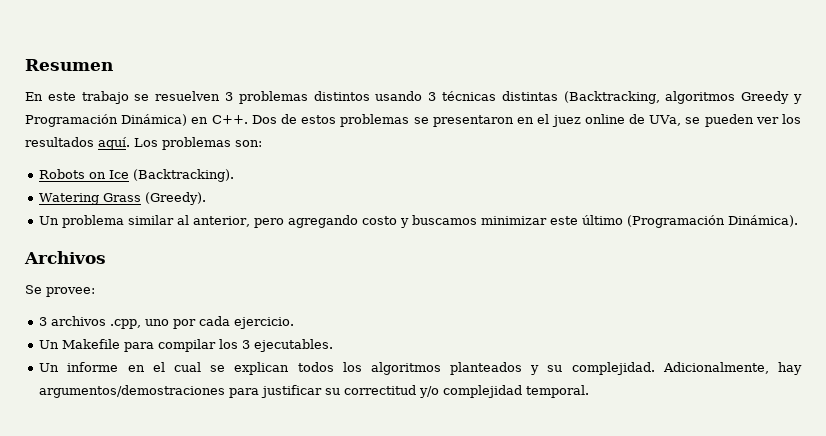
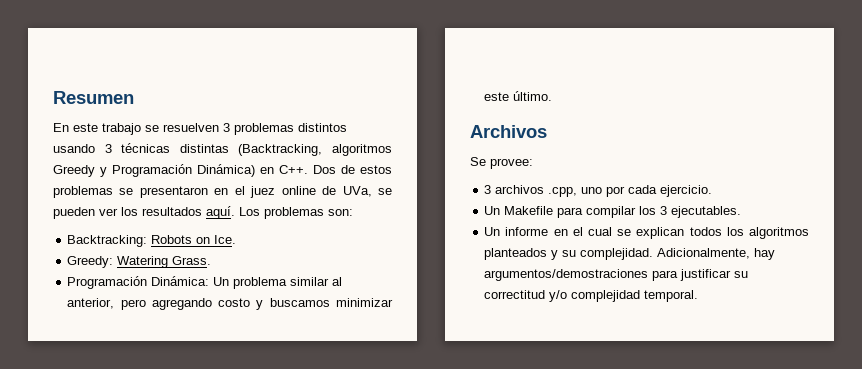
(262, 143) none -> [67,235,148,247] Backtracking:
[109,169,235,182] [39,192,207,205] Ice (Backtracking). // Watering Grass (Greedy). // -> [214,235,237,244] [67,256,212,268] [67,276,210,289] Ice. // Greedy: Watering Grass. // Programación Dinámica:
[582,215,799,228] último (Programación Dinámica). -> [513,91,553,101] último.

